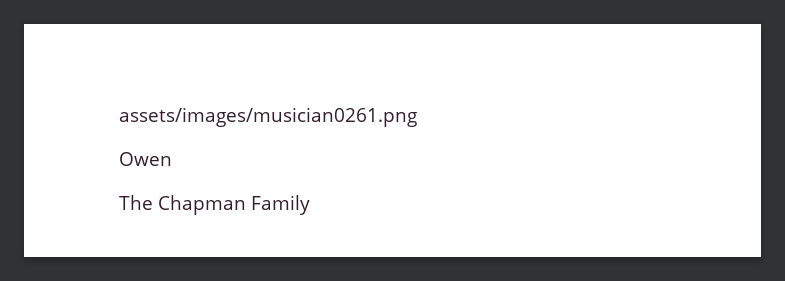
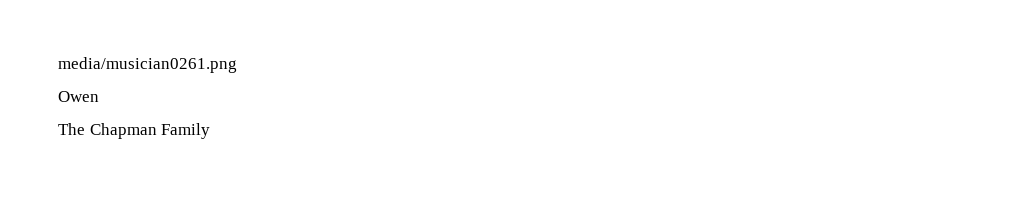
[119,107,417,127] assets/images/musician0261.png -> [58,57,237,73] media/musician0261.png

